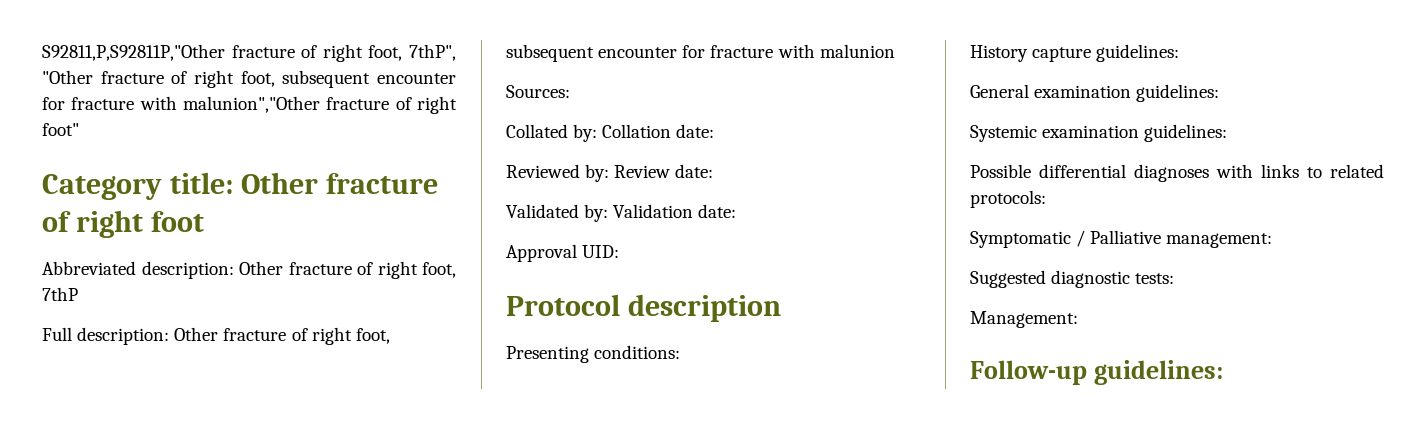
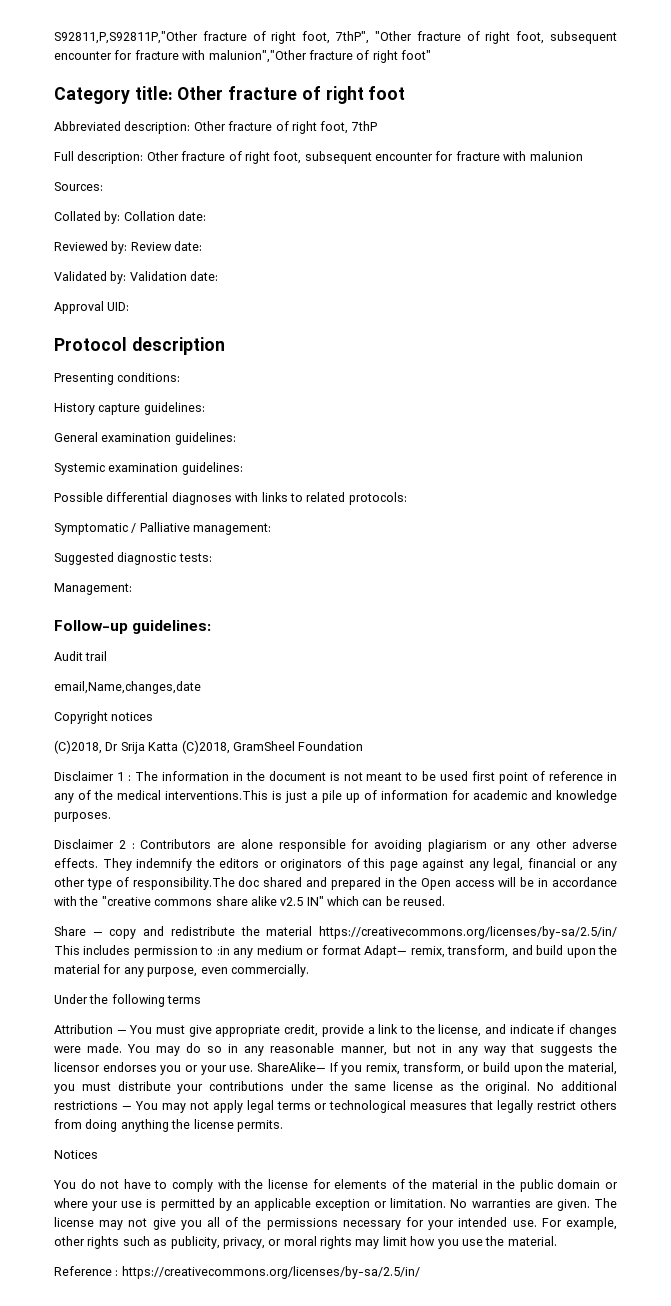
(1223, 372) none -> [54,651,108,661] [54,681,201,694] [54,711,154,724] [54,740,364,754] [54,771,618,784] [54,790,617,803] [54,812,111,822] [54,839,617,852] [54,858,618,871] [54,877,618,890] [54,896,446,906] [54,926,617,939] [54,945,617,958] [54,964,309,977] [54,994,202,1007] [54,1024,617,1037] [54,1043,617,1056] [54,1062,618,1075] [54,1081,617,1094] [54,1100,618,1113] [54,1119,283,1132] [54,1150,98,1159] [53,1179,618,1192] [54,1198,617,1211] [54,1217,617,1230] [54,1236,557,1249] [54,1266,420,1279] // Audit trail // email,Name,changes,date // Copyright notices // (C)2018, Dr Srija Katta (C)2018, GramSheel Foundation // Disclaimer 1 : The information in the document is not meant to be used first point of reference in any of the medical interventions.This is just a pile up of information for academic and knowledge purposes. // Disclaimer 2 : Contributors are alone responsible for avoiding plagiarism or any other adverse effects. They indemnify the editors or originators of this page against any legal, financial or any other type of responsibility.The doc shared and prepared in the Open access will be in accordance with the "creative commons share alike v2.5 IN" which can be reused. // Share — copy and redistribute the material https://creativecommons.org/licenses/by-sa/2.5/in/ This includes permission to :in any medium or format Adapt— remix, transform, and build upon the material for any purpose, even commercially. // Under the following terms // Attribution — You must give appropriate credit, provide a link to the license, and indicate if changes were made. You may do so in any reasonable manner, but not in any way that suggests the licensor endorses you or your use. ShareAlike— If you remix, transform, or build upon the material, you must distribute your contributions under the same license as the original. No additional restrictions — You may not apply legal terms or technological measures that legally restrict others from doing anything the license permits. // Notices // You do not have to comply with the license for elements of the material in the public domain or where your use is permitted by an applicable exception or limitation. No warranties are given. The license may not give you all of the permissions necessary for your intended use. For example, other rights such as publicity, privacy, or moral rights may limit how you use the material. // Reference : https://creativecommons.org/licenses/by-sa/2.5/in/

